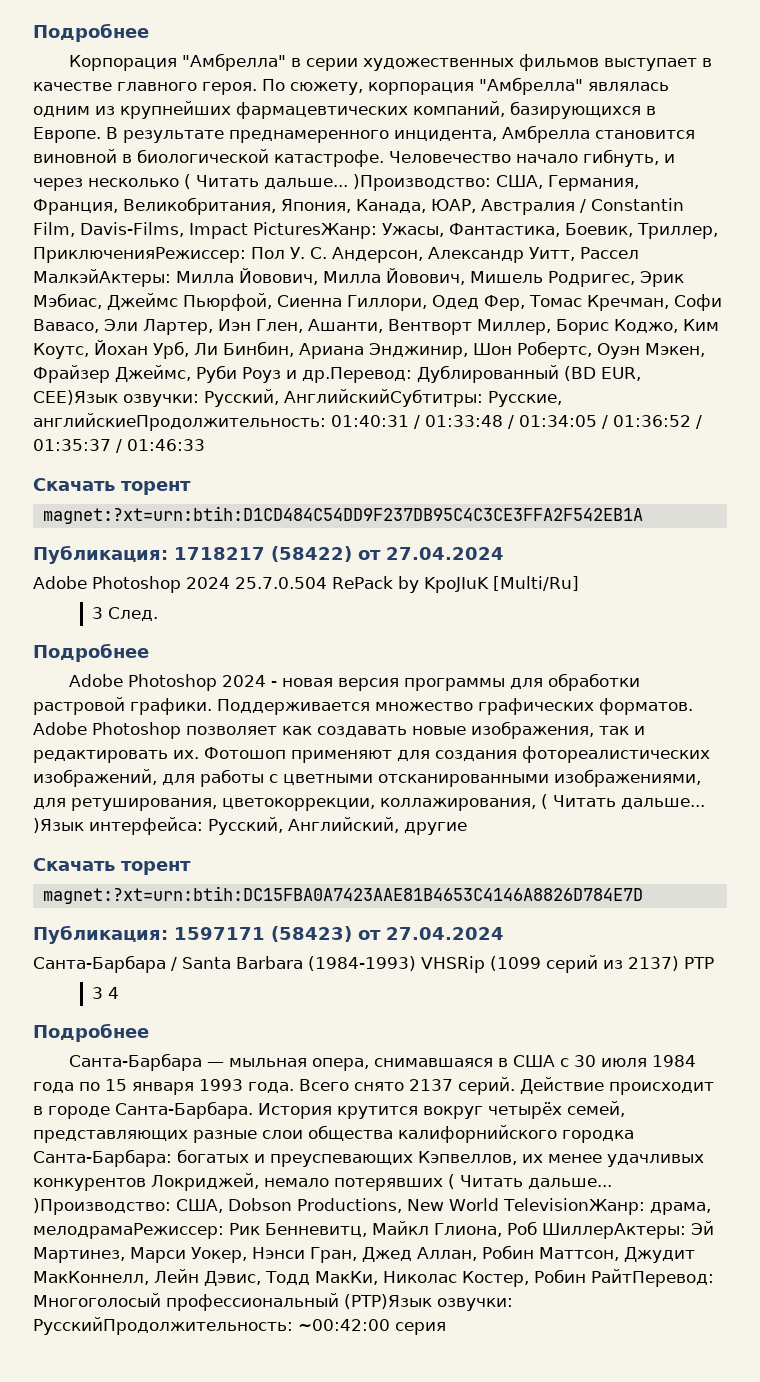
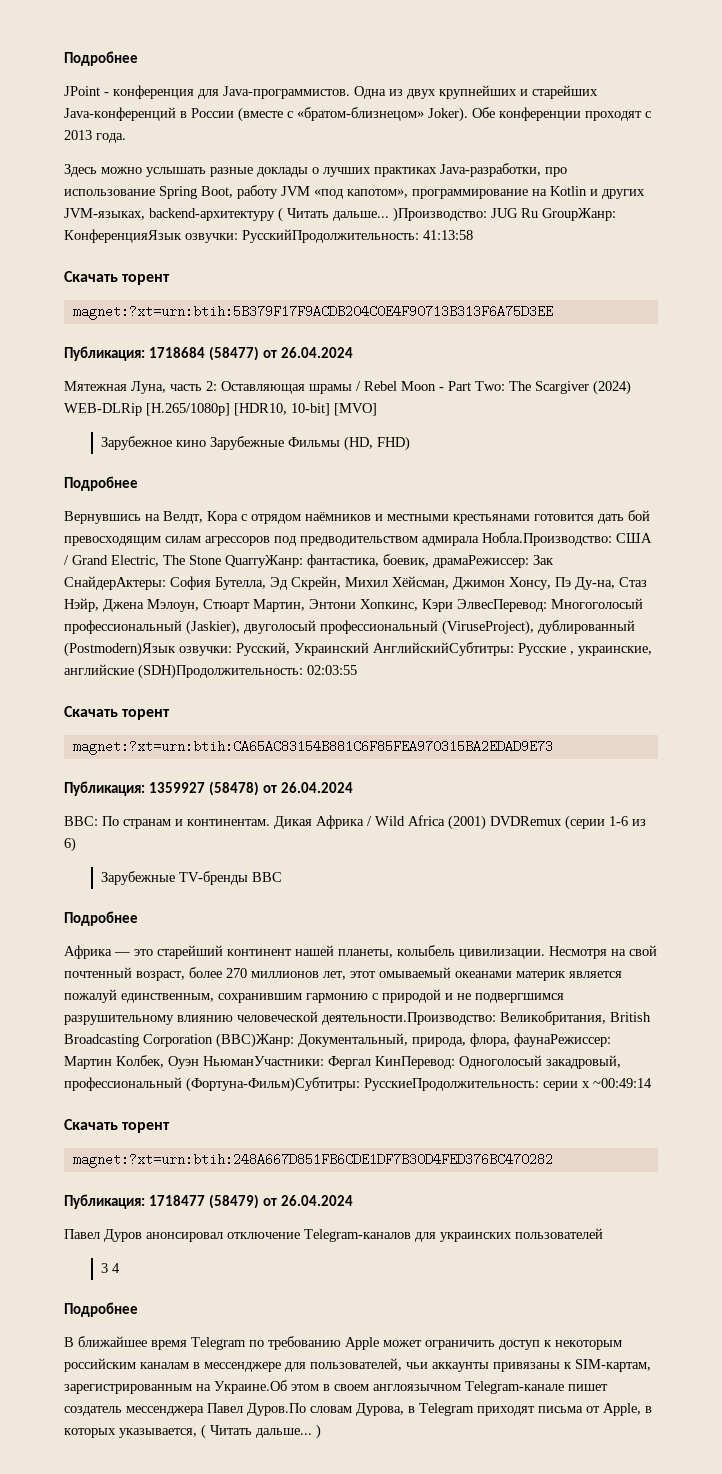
[33,23,149,42] [69,53,713,71] [33,77,669,95] [33,101,656,119] [33,125,695,143] [33,149,675,167] [33,174,639,191] [33,197,684,215] [33,222,718,239] [33,247,639,263] [33,268,684,287] [33,293,722,311] [33,319,719,335] [33,340,705,359] [33,365,641,383] [33,389,562,407] [33,413,702,431] [33,439,205,453] [33,478,191,495] [42,506,643,524] [33,545,504,564] [33,576,579,593] [91,607,158,621] [33,643,149,662] [69,673,641,691] [33,697,693,715] [33,721,645,739] [33,746,710,763] [33,769,701,787] [33,794,705,811] [33,817,467,835] [33,858,191,875] [42,886,643,904] [33,925,504,944] [33,955,714,973] [91,987,119,999] [33,1023,149,1042] [69,1053,697,1071] [33,1077,714,1095] [33,1101,625,1119] [33,1125,634,1143] [33,1149,704,1167] [33,1173,612,1191] [33,1198,711,1215] [33,1221,714,1239] [33,1245,695,1263] [33,1269,714,1287] [33,1293,513,1311] [33,1317,446,1335] Подробнее // Корпорация "Амбрелла" в серии художественных фильмов выступает в качестве главного героя. По сюжету, корпорация "Амбрелла" являлась одним из крупнейших фармацевтических компаний, базирующихся в Европе. В результате преднамеренного инцидента, Амбрелла становится виновной в биологической катастрофе. Человечество начало гибнуть, и через несколько ( Читать дальше... )Производство: США, Германия, Франция, Великобритания, Япония, Канада, ЮАР, Австралия / Constantin Film, Davis-Films, Impact PicturesЖанр: Ужасы, Фантастика, Боевик, Триллер, ПриключенияРежиссер: Пол У. С. Андерсон, Александр Уитт, Рассел МалкэйАктеры: Милла Йовович, Милла Йовович, Мишель Родригес, Эрик Мэбиас, Джеймс Пьюрфой, Сиенна Гиллори, Одед Фер, Томас Кречман, Софи Вавасо, Эли Лартер, Иэн Глен, Ашанти, Вентворт Миллер, Борис Коджо, Ким Коутс, Йохан Урб, Ли Бинбин, Ариана Энджинир, Шон Робертс, Оуэн Мэкен, Фрайзер Джеймс, Руби Роуз и др.Перевод: Дублированный (BD EUR, CEE)Язык озвучки: Русский, АнглийскийСубтитры: Русские, английскиеПродолжительность: 01:40:31 / 01:33:48 / 01:34:05 / 01:36:52 / 01:35:37 / 01:46:33 // Скачать торент // magnet:?xt=urn:btih:D1CD484C54DD9F237DB95C4C3CE3FFA2F542EB1A // Публикация: 1718217 (58422) от 27.04.2024 // Adobe Photoshop 2024 25.7.0.504 RePack by KpoJIuK [Multi/Ru] // 3 След. // Подробнее // Adobe Photoshop 2024 - новая версия программы для обработки растровой графики. Поддерживается множество графических форматов. Adobe Photoshop позволяет как создавать новые изображения, так и редактировать их. Фотошоп применяют для создания фотореалистических изображений, для работы с цветными отсканированными изображениями, для ретуширования, цветокоррекции, коллажирования, ( Читать дальше... )Язык интерфейса: Русский, Английский, другие // Скачать торент // magnet:?xt=urn:btih:DC15FBA0A7423AAE81B4653C4146A8826D784E7D // Публикация: 1597171 (58423) от 27.04.2024 // Санта-Барбара / Santa Barbara (1984-1993) VHSRip (1099 серий из 2137) РТР // 3 4 // Подробнее // Санта-Барбара — мыльная опера, снимавшаяся в США с 30 июля 1984 года по 15 января 1993 года. Всего снято 2137 серий. Действие происходит в городе Санта-Барбара. История крутится вокруг четырёх семей, представляющих разные слои общества калифорнийского городка Санта-Барбара: богатых и преуспевающих Кэпвеллов, их менее удачливых конкурентов Локриджей, немало потерявших ( Читать дальше... )Производство: США, Dobson Productions, New World TelevisionЖанр: драма, мелодрамаРежиссер: Рик Бенневитц, Майкл Глиона, Роб ШиллерАктеры: Эй Мартинез, Марси Уокер, Нэнси Гран, Джед Аллан, Робин Маттсон, Джудит МакКоннелл, Лейн Дэвис, Тодд МакКи, Николас Костер, Робин РайтПеревод: Многоголосый профессиональный (РТР)Язык озвучки: РусскийПродолжительность: ~00:42:00 серия -> [64,51,138,66] [64,85,598,99] [64,107,651,122] [64,130,126,143] [64,163,567,177] [64,185,645,199] [64,207,616,222] [64,229,473,243] [64,271,171,285] [72,305,553,320] [64,346,354,361] [64,380,631,395] [64,403,377,416] [101,436,411,451] [64,476,138,491] [64,510,650,524] [64,532,652,546] [64,554,554,568] [64,576,647,590] [64,598,643,612] [64,620,635,635] [64,642,652,657] [64,664,357,679] [64,706,171,720] [72,740,553,755] [64,781,354,796] [64,815,646,830] [64,837,76,852] [101,871,283,885] [64,911,138,926] [64,945,657,959] [64,967,622,981] [64,989,564,1003] [64,1011,651,1025] [64,1033,611,1048] [64,1055,621,1069] [64,1077,652,1092] [64,1119,171,1133] [72,1153,553,1168] [64,1194,354,1209] [64,1228,603,1242] [101,1263,121,1273] [64,1302,138,1317] [64,1336,622,1350] [64,1358,651,1372] [64,1380,608,1394] [64,1403,652,1416] [64,1424,321,1439] Подробнее // JPoint - конференция для Java-программистов. Одна из двух крупнейших и старейших Java-конференций в России (вместе с «братом-близнецом» Joker). Обе конференции проходят с 2013 года. // Здесь можно услышать разные доклады о лучших практиках Java-разработки, про использование Spring Boot, работу JVM «под капотом», программирование на Kotlin и других JVM-языках, backend-архитектуру ( Читать дальше... )Производство: JUG Ru GroupЖанр: КонференцияЯзык озвучки: РусскийПродолжительность: 41:13:58 // Скачать торент // magnet:?xt=urn:btih:5B379F17F9ACDB204C0E4F90713B313F6A75D3EE // Публикация: 1718684 (58477) от 26.04.2024 // Мятежная Луна, часть 2: Оставляющая шрамы / Rebel Moon - Part Two: The Scargiver (2024) WEB-DLRip [H.265/1080p] [HDR10, 10-bit] [MVO] // Зарубежное кино Зарубежные Фильмы (HD, FHD) // Подробнее // Вернувшись на Велдт, Кора с отрядом наёмников и местными крестьянами готовится дать бой превосходящим силам агрессоров под предводительством адмирала Нобла.Производство: США / Grand Electric, The Stone QuarryЖанр: фантастика, боевик, драмаРежиссер: Зак СнайдерАктеры: София Бутелла, Эд Скрейн, Михил Хёйсман, Джимон Хонсу, Пэ Ду-на, Стаз Нэйр, Джена Мэлоун, Стюарт Мартин, Энтони Хопкинс, Кэри ЭлвесПеревод: Многоголосый профессиональный (Jaskier), двуголосый профессиональный (ViruseProject), дублированный (Postmodern)Язык озвучки: Русский, Украинский АнглийскийСубтитры: Русские , украинские, английские (SDH)Продолжительность: 02:03:55 // Скачать торент // magnet:?xt=urn:btih:CA65AC83154B881C6F85FEA970315BA2EDAD9E73 // Публикация: 1359927 (58478) от 26.04.2024 // BBC: По странам и континентам. Дикая Африка / Wild Africa (2001) DVDRemux (серии 1-6 из 6) // Зарубежные TV-бренды BBC // Подробнее // Африка — это старейший континент нашей планеты, колыбель цивилизации. Несмотря на свой почтенный возраст, более 270 миллионов лет, этот омываемый океанами материк является пожалуй единственным, сохранившим гармонию с природой и не подвергшимся разрушительному влиянию человеческой деятельности.Производство: Великобритания, British Broadcasting Corporation (BBC)Жанр: Документальный, природа, флора, фаунаРежиссер: Мартин Колбек, Оуэн НьюманУчастники: Фергал КинПеревод: Одноголосый закадровый, профессиональный (Фортуна-Фильм)Субтитры: РусскиеПродолжительность: серии x ~00:49:14 // Скачать торент // magnet:?xt=urn:btih:248A667D851FB6CDE1DF7B30D4FED376BC470282 // Публикация: 1718477 (58479) от 26.04.2024 // Павел Дуров анонсировал отключение Telegram-каналов для украинских пользователей // 3 4 // Подробнее // В ближайшее время Telegram по требованию Apple может ограничить доступ к некоторым российским каналам в мессенджере для пользователей, чьи аккаунты привязаны к SIM-картам, зарегистрированным на Украине.Об этом в своем англоязычном Telegram-канале пишет создатель мессенджера Павел Дуров.По словам Дурова, в Telegram приходят письма от Apple, в которых указывается, ( Читать дальше... )

